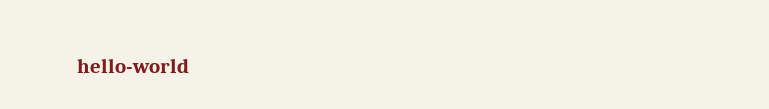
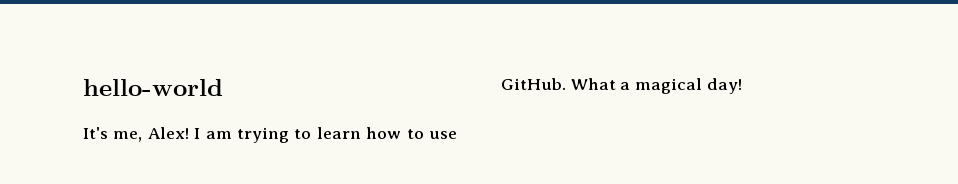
(189, 65) none -> [83,127,457,143] [501,78,742,94] // It's me, Alex! I am trying to learn how to use GitHub. What a magical day!

